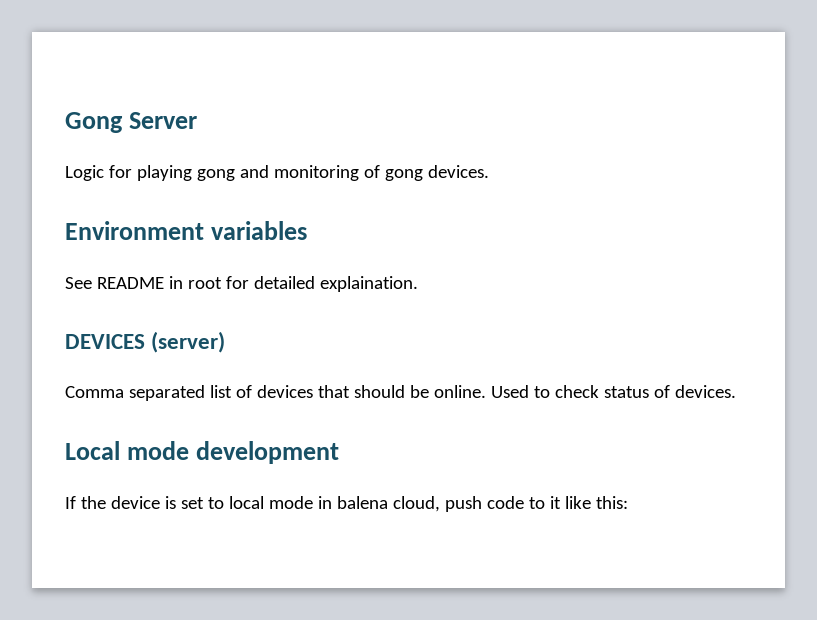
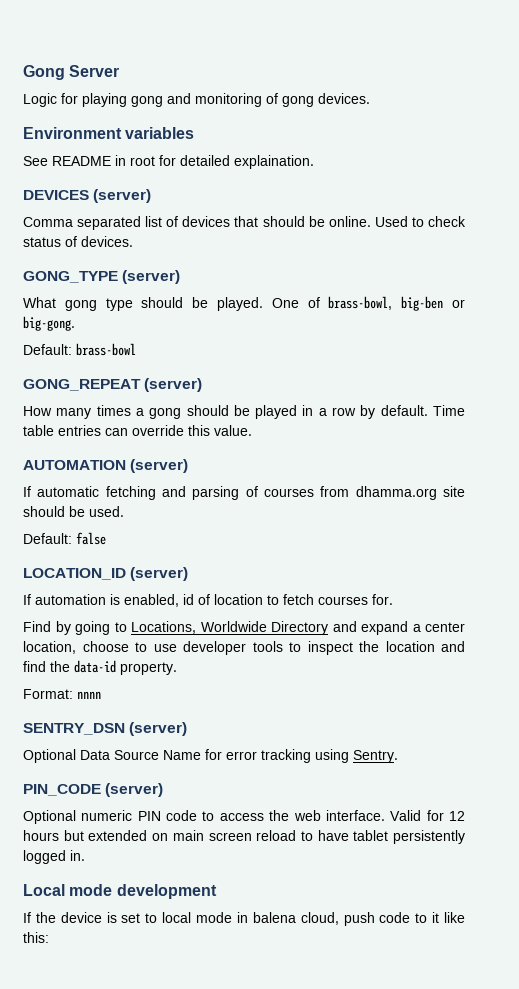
(736, 391) none -> [23,270,181,284] [23,296,466,311] [23,316,75,331] [23,343,136,356] [23,378,203,392] [23,405,466,419] [23,425,252,436] [23,459,189,473] [23,486,465,500] [23,506,124,517] [23,532,106,545] [23,567,189,581] [23,594,393,607] [23,621,465,635] [23,641,465,655] [23,660,177,675] [23,689,101,699] [23,722,188,736] [23,749,398,763] [23,783,164,797] [23,810,466,824] [23,830,465,844] [23,850,85,864] // GONG_TYPE (server) // What gong type should be played. One of brass-bowl, big-ben or big-gong. // Default: brass-bowl // GONG_REPEAT (server) // How many times a gong should be played in a row by default. Time table entries can override this value. // AUTOMATION (server) // If automatic fetching and parsing of courses from dhamma.org site should be used. // Default: false // LOCATION_ID (server) // If automation is enabled, id of location to fetch courses for. // Find by going to Locations, Worldwide Directory and expand a center location, choose to use developer tools to inspect the location and find the data-id property. // Format: nnnn // SENTRY_DSN (server) // Optional Data Source Name for error tracking using Sentry. // PIN_CODE (server) // Optional numeric PIN code to access the web interface. Valid for 12 hours but extended on main screen reload to have tablet persistently logged in.

